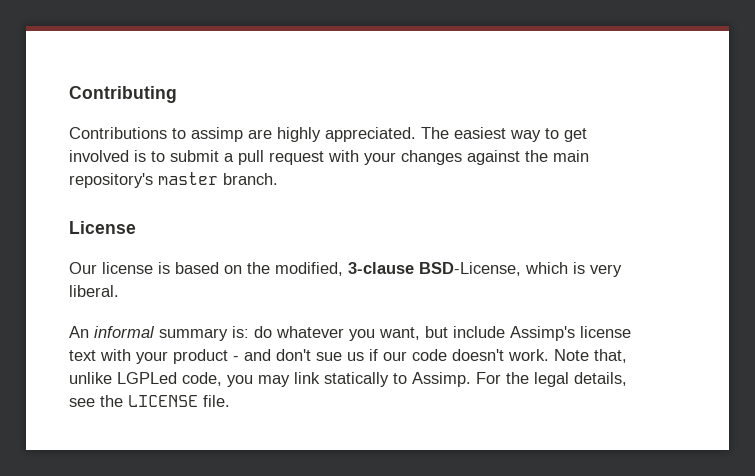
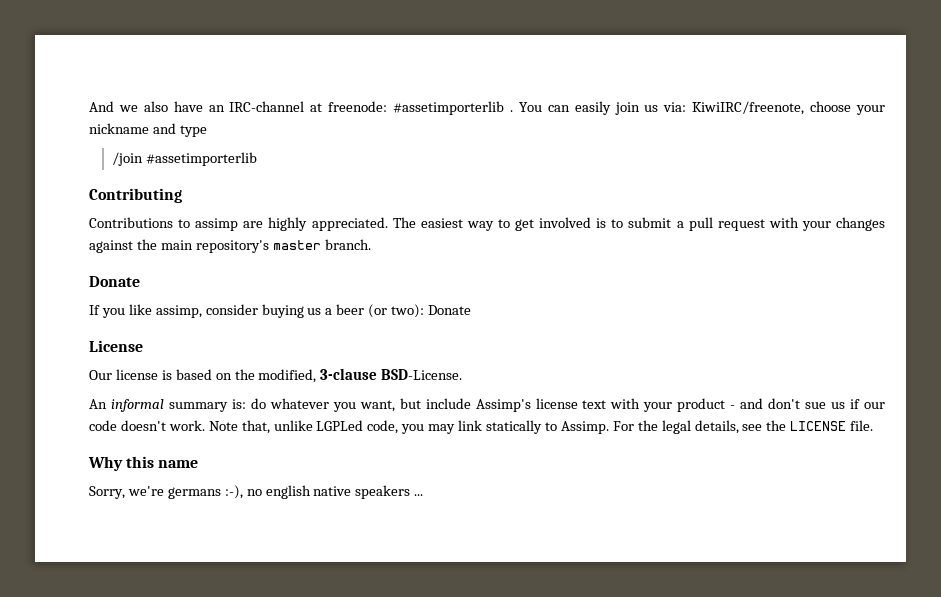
(69, 94) none -> [89,101,886,115] [89,123,207,137] [111,152,257,166] And we also have an IRC-channel at freenode: #assetimporterlib . You can easily join us via: KiwiIRC/freenote, choose your nickname and type // /join #assetimporterlib //
(278, 179) none -> [89,276,140,287] [89,304,472,318] // Donate // If you like assimp, consider buying us a beer (or two): Donate
[419,262,622,277] [69,285,119,297] BSD-License, which is very liberal. -> [381,369,463,380] BSD-License.
(230, 401) none -> [88,456,199,471] [89,485,424,499] // Why this name // Sorry, we're germans :-), no english native speakers ...

